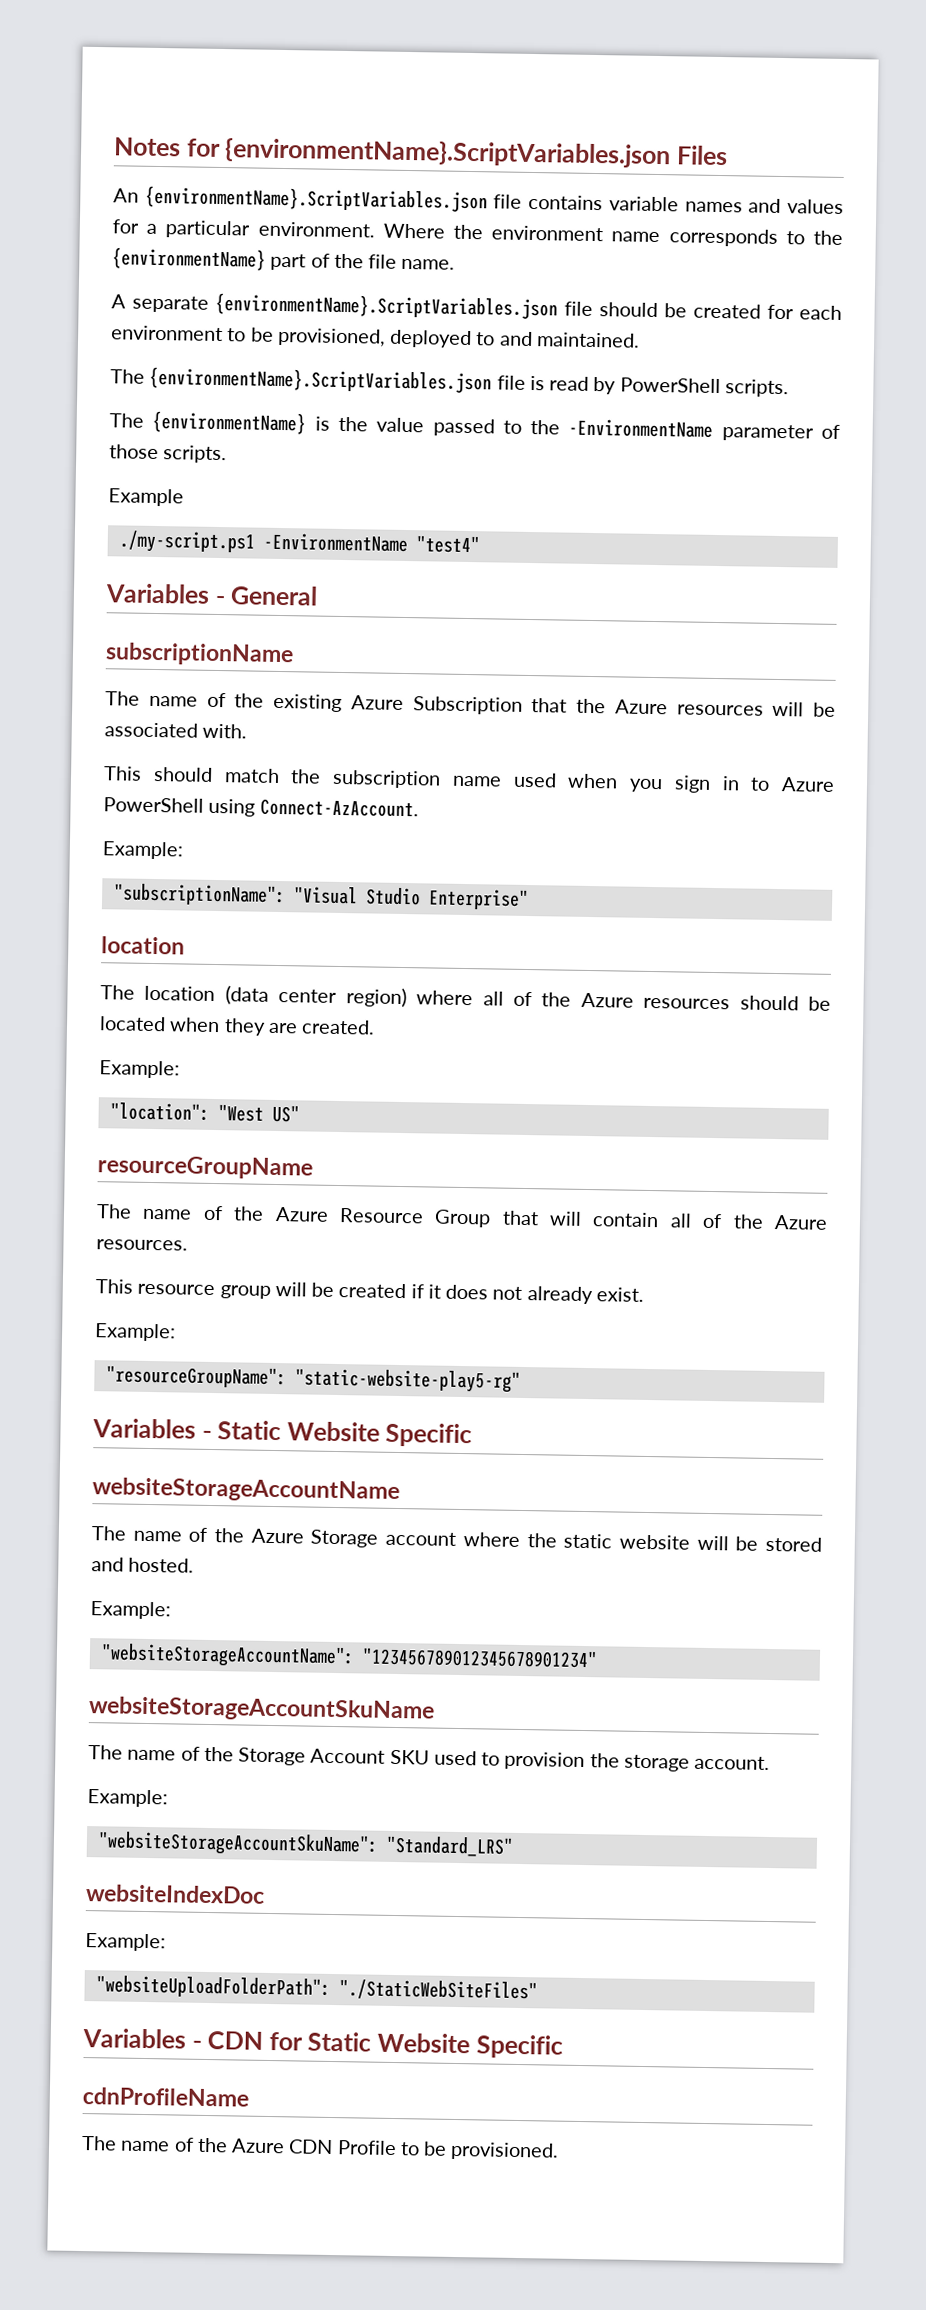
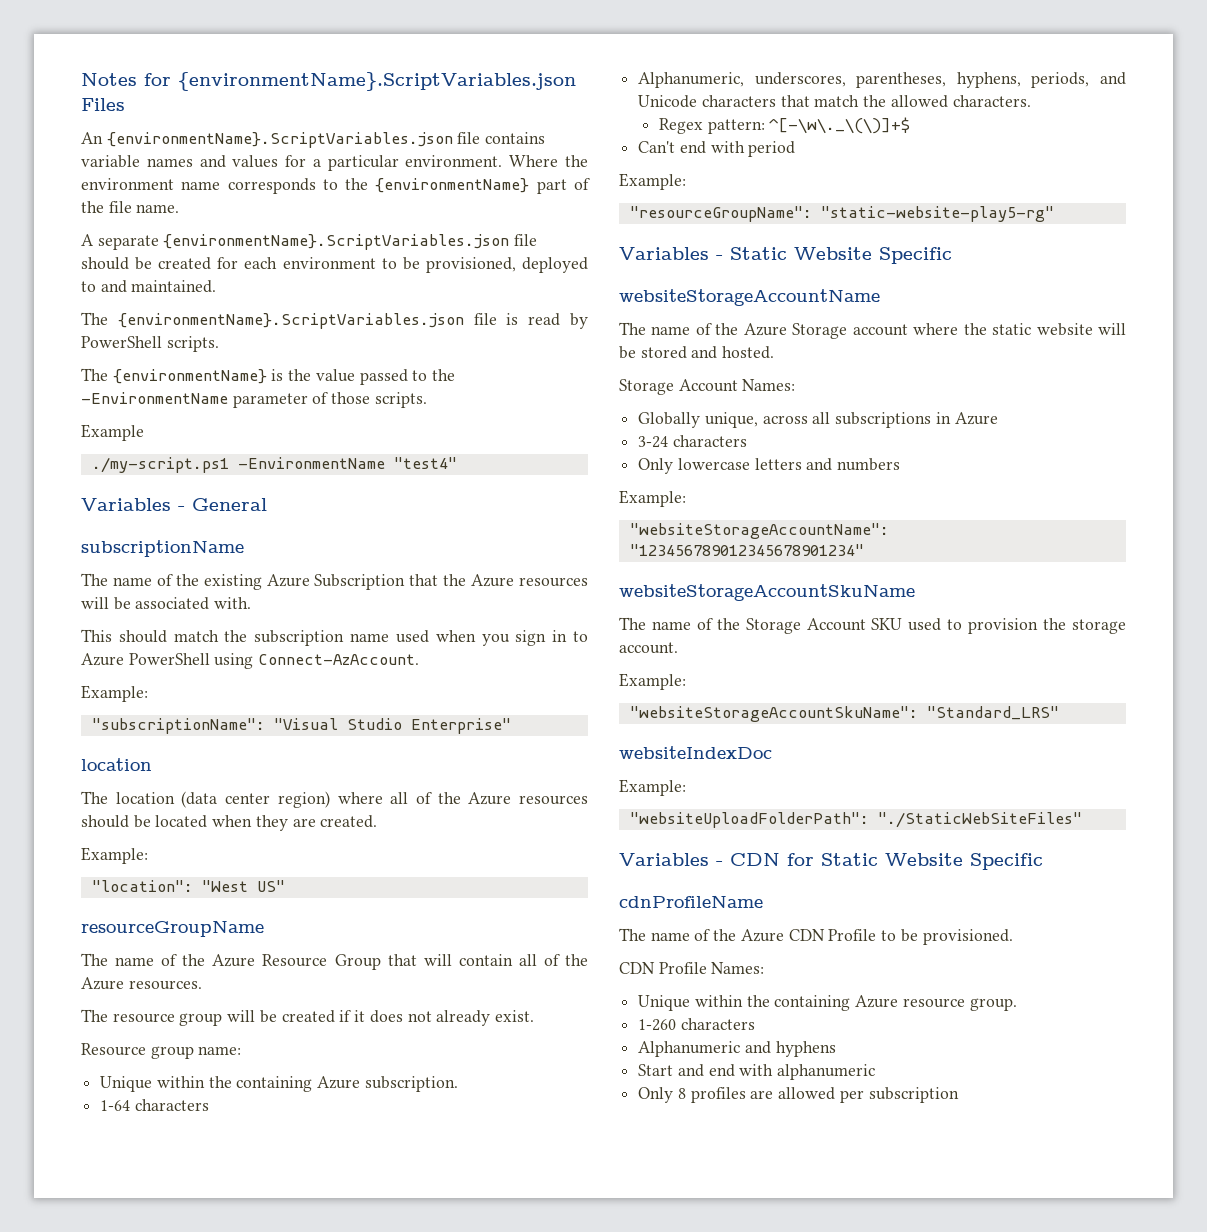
[95,1279,133,1294] This -> [81,1009,108,1022] The
(644, 1294) none -> [81,1043,242,1059] [100,1076,458,1092] [100,1099,209,1111] [638,72,1126,88] [638,95,1031,108] [658,117,911,134] [638,141,796,157] // Resource group name: // Unique within the containing Azure subscription. // 1-64 characters // Alphanumeric, underscores, parentheses, hyphens, periods, and Unicode characters that match the allowed characters. // Regex pattern: ^[-\w\._\(\)]+$ // Can't end with period
(195, 1565) none -> [619,379,796,395] [638,412,998,428] [638,435,747,448] [638,458,901,474] // Storage Account Names: // Globally unique, across all subscriptions in Azure // 3-24 characters // Only lowercase letters and numbers
(560, 2151) none -> [619,962,765,974] [638,995,1017,1011] [638,1018,755,1031] [638,1041,836,1057] [638,1064,876,1080] [638,1087,959,1103] // CDN Profile Names: // Unique within the containing Azure resource group. // 1-260 characters // Alphanumeric and hyphens // Start and end with alphanumeric // Only 8 profiles are allowed per subscription

